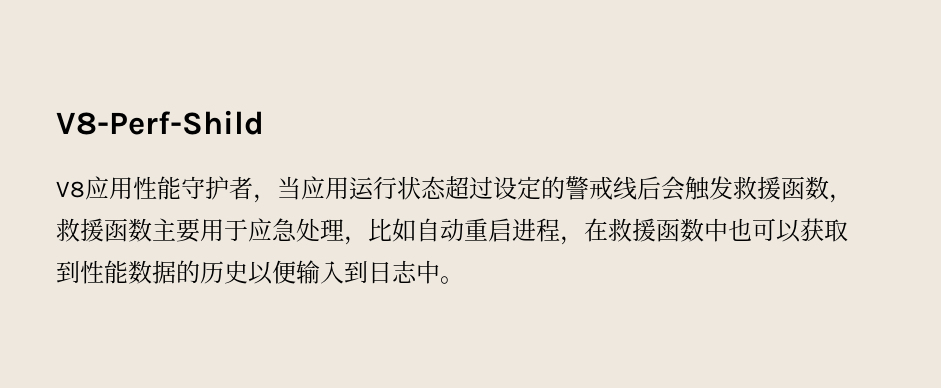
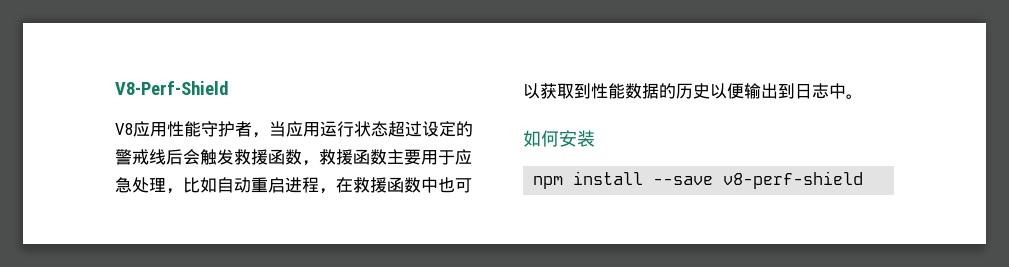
[56,110,264,135] V8-Perf-Shild -> [115,81,229,95] V8-Perf-Shield
[320,261,344,284] 入 -> [761,83,778,99] 出
(464, 280) none -> [523,130,595,147] [533,171,864,189] // 如何安装 // npm install --save v8-perf-shield

